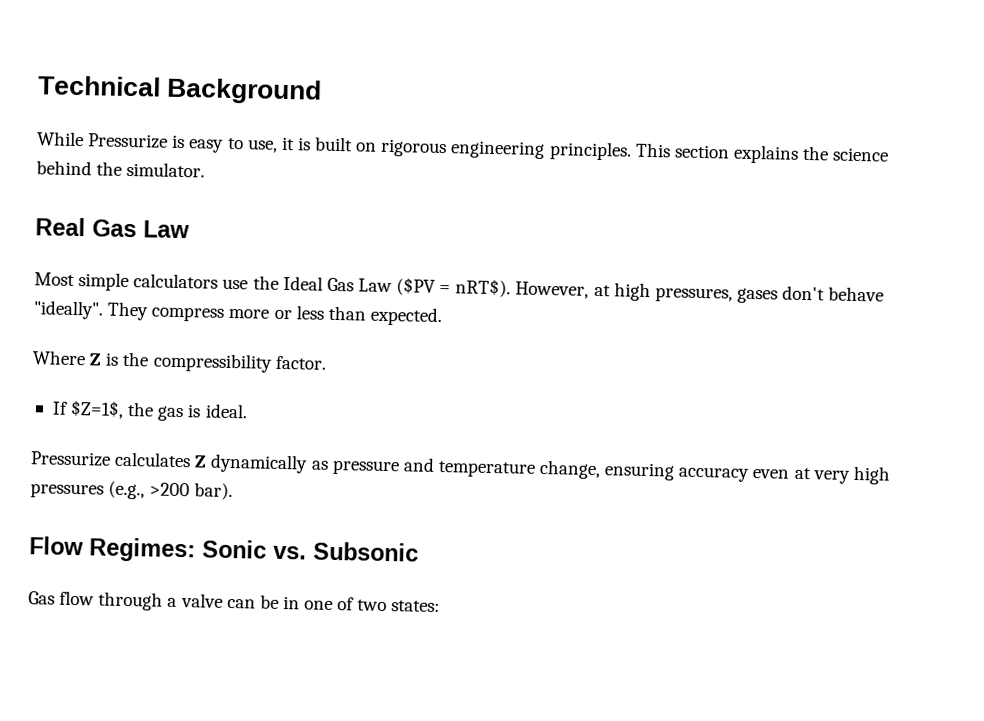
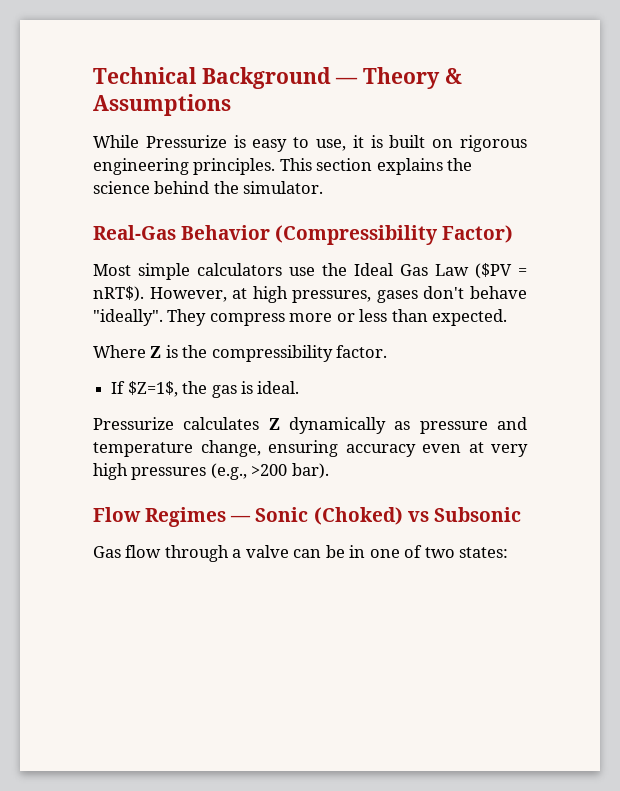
(323, 91) none -> [335,67,462,89] [93,94,231,116] — Theory & Assumptions
[35,217,190,239] Real Gas Law -> [93,225,514,245] Real-Gas Behavior (Compressibility Factor)
[89,537,307,563] Regimes: Sonic vs. -> [145,507,429,527] Regimes — Sonic (Choked) vs

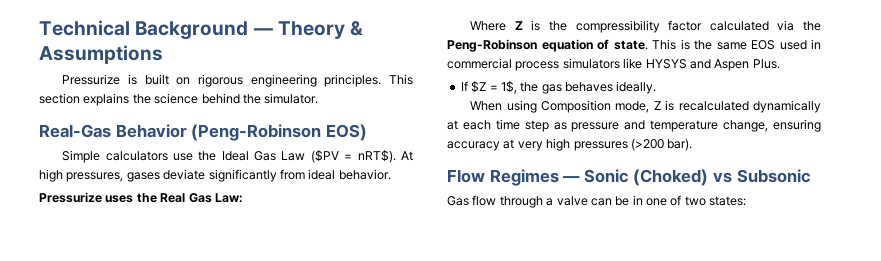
[93,135,139,148] While -> (163, 54) none
[252,135,383,152] easy to use, it is -> (137, 79) none
[275,225,514,245] [93,263,190,280] (Compressibility Factor) // Most simple -> [191,124,367,141] [62,150,101,163] (Peng-Robinson EOS) // Simple
[149,287,248,302] However, at -> [401,151,413,161] At
[423,286,527,299] [93,309,508,326] don't behave "ideally". They compress more or less than expected. -> [163,169,391,182] [39,192,243,203] deviate significantly from ideal behavior. // Pressurize uses the Real Gas Law:
[336,345,388,358] [111,381,300,398] [93,417,386,434] factor. // If $Z=1$, the gas is ideal. // Pressurize calculates Z dynamically -> [668,20,821,31] [447,39,821,52] [447,58,780,71] [460,81,657,94] [470,100,821,113] [447,119,549,132] factor calculated via the Peng-Robinson equation of state. This is the same EOS used in commercial process simulators like HYSYS and Aspen Plus. // If $Z = 1$, the gas behaves ideally. // When using Composition mode, Z is recalculated dynamically at each time step
[422,444,461,453] even -> (500, 146) none
[210,463,288,480] (e.g., >200 -> [630,138,664,151] (>200

